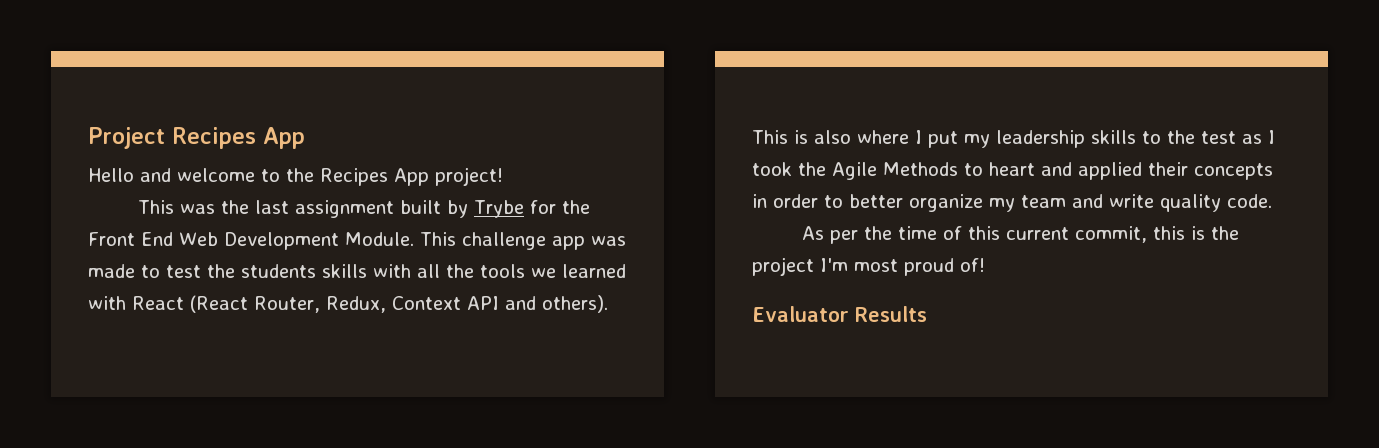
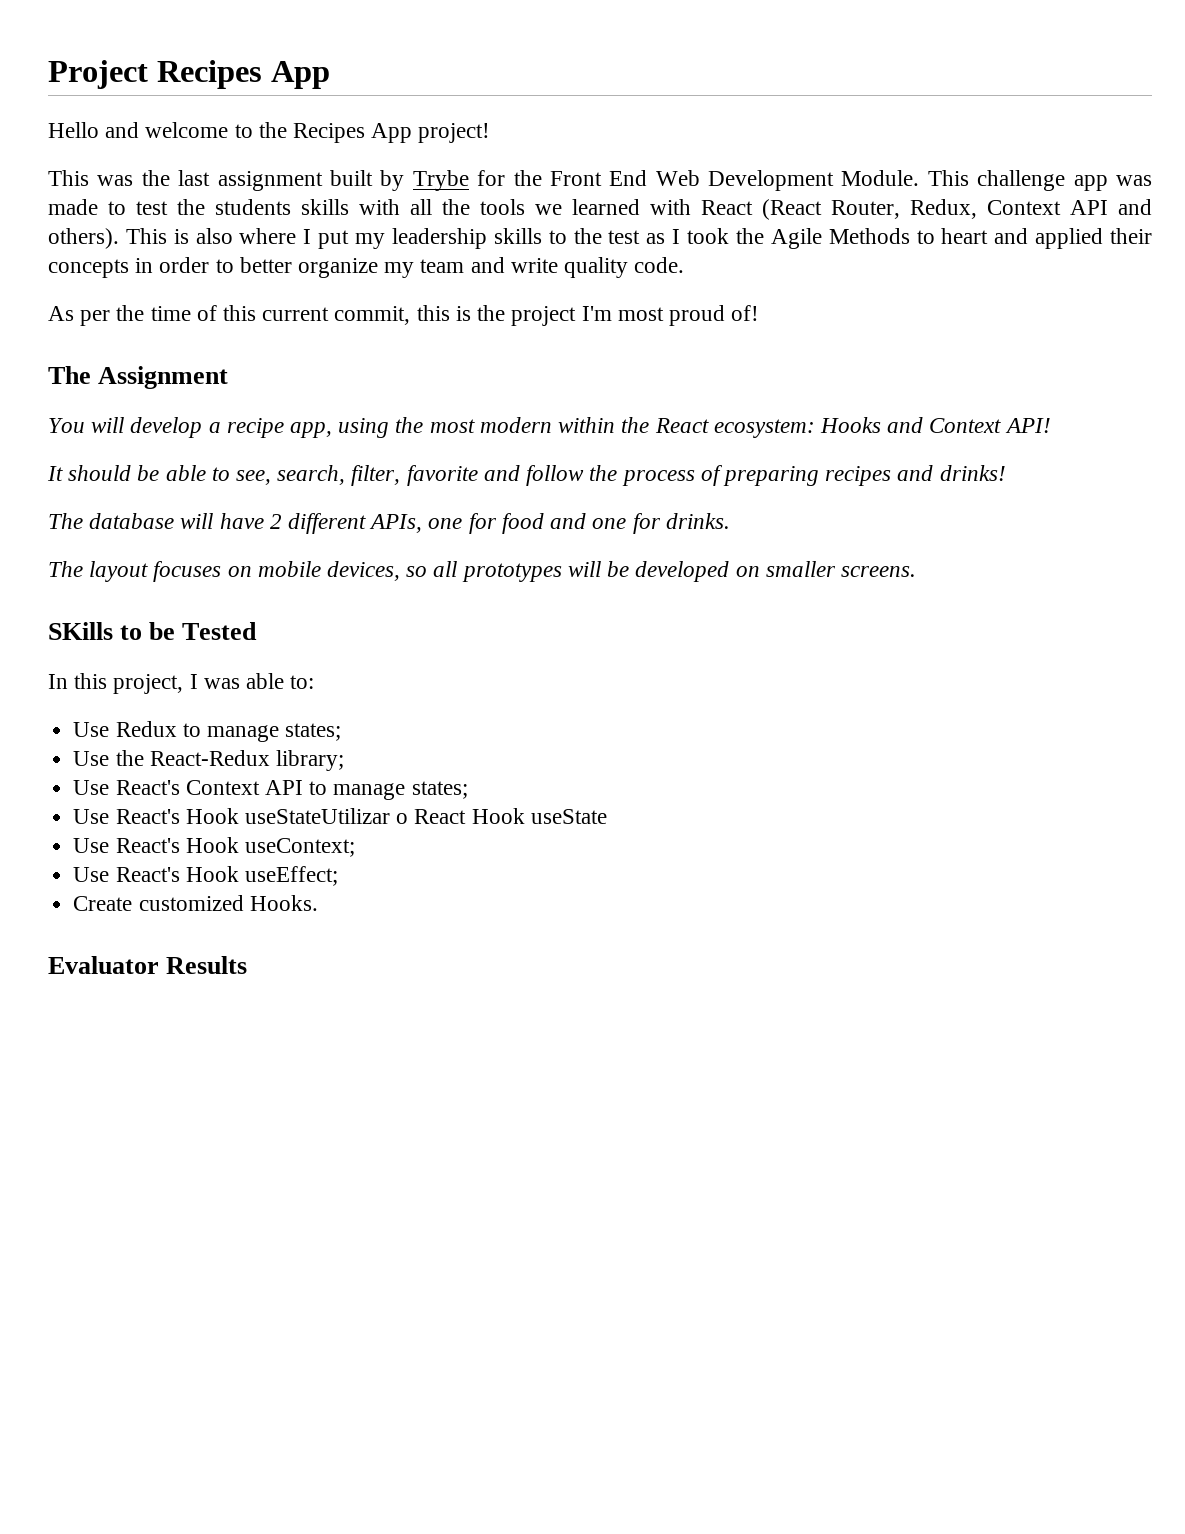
(985, 265) none -> [48,366,229,389] [48,417,1051,438] [47,465,1006,486] [48,513,730,534] [48,561,916,582] [48,622,258,640] [48,673,315,694] [73,721,342,742] [73,750,344,771] [73,780,468,800] [73,808,607,824] [73,837,355,857] [73,866,338,886] [73,895,318,911] // The Assignment // You will develop a recipe app, using the most modern within the React ecosystem: Hooks and Context API! // It should be able to see, search, filter, favorite and follow the process of preparing recipes and drinks! // The database will have 2 different APIs, one for food and one for drinks. // The layout focuses on mobile devices, so all prototypes will be developed on smaller screens. // SKills to be Tested // In this project, I was able to: // Use Redux to manage states; // Use the React-Redux library; // Use React's Context API to manage states; // Use React's Hook useStateUtilizar o React Hook useState // Use React's Hook useContext; // Use React's Hook useEffect; // Create customized Hooks.

